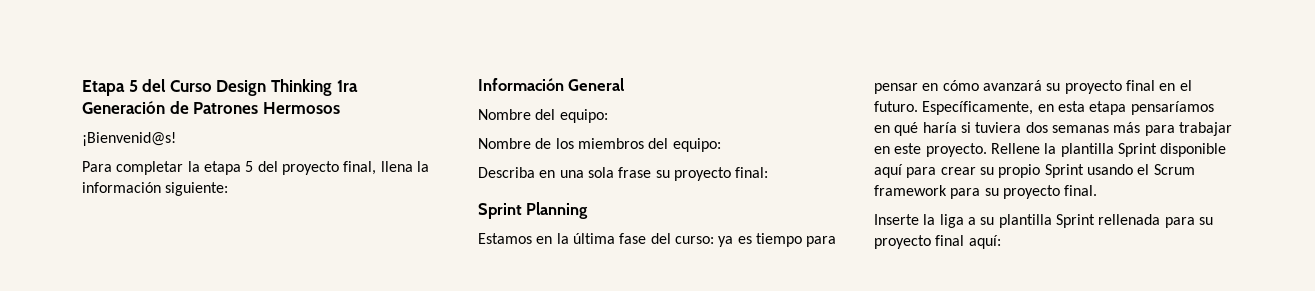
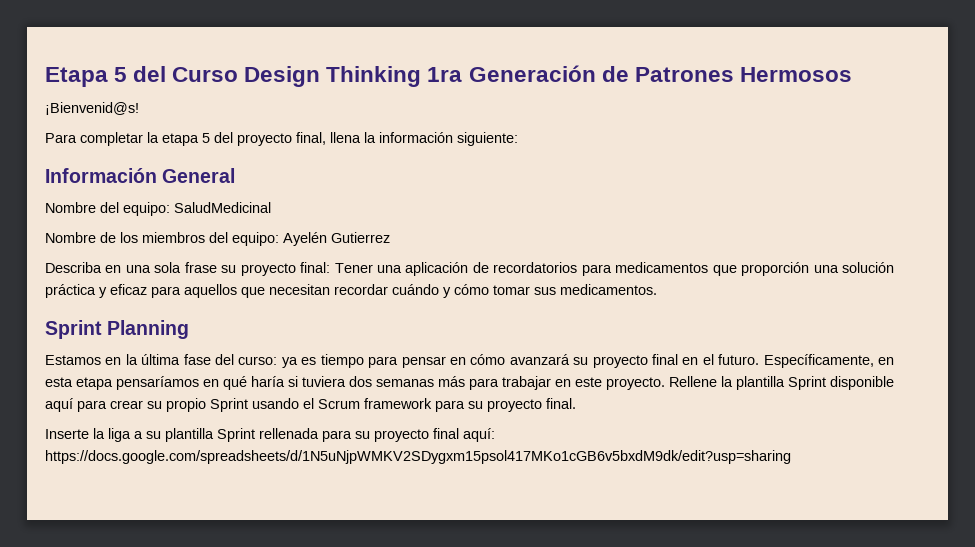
(608, 116) none -> [174,202,271,213] SaludMedicinal
(721, 145) none -> [283,232,390,246] Ayelén Gutierrez
(769, 172) none -> [334,262,895,276] [45,284,657,298] Tener una aplicación de recordatorios para medicamentos que proporción una solución práctica y eficaz para aquellos que necesitan recordar cuándo y cómo tomar sus medicamentos.
(1001, 242) none -> [45,450,791,464] https://docs.google.com/spreadsheets/d/1N5uNjpWMKV2SDygxm15psol417MKo1cGB6v5bxdM9dk/edit?usp=sharing

